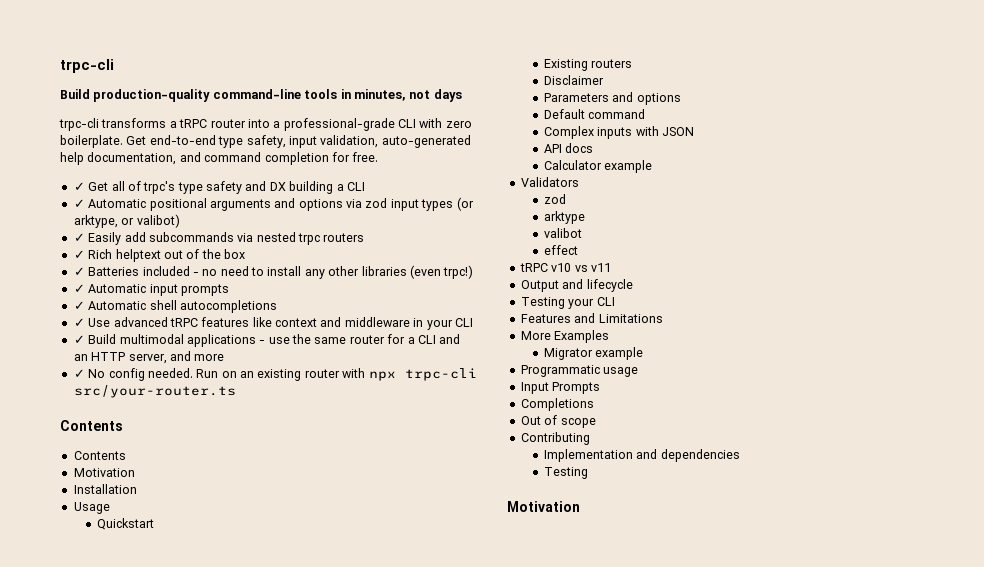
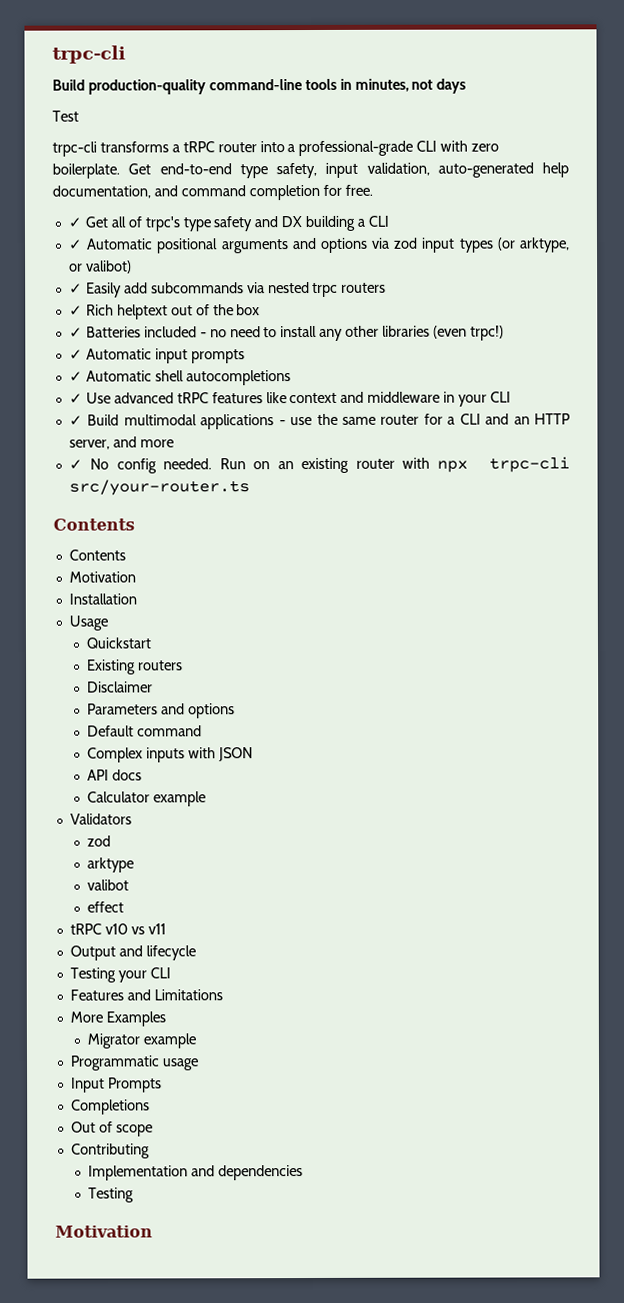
(462, 95) none -> [52,110,79,122] // Test

